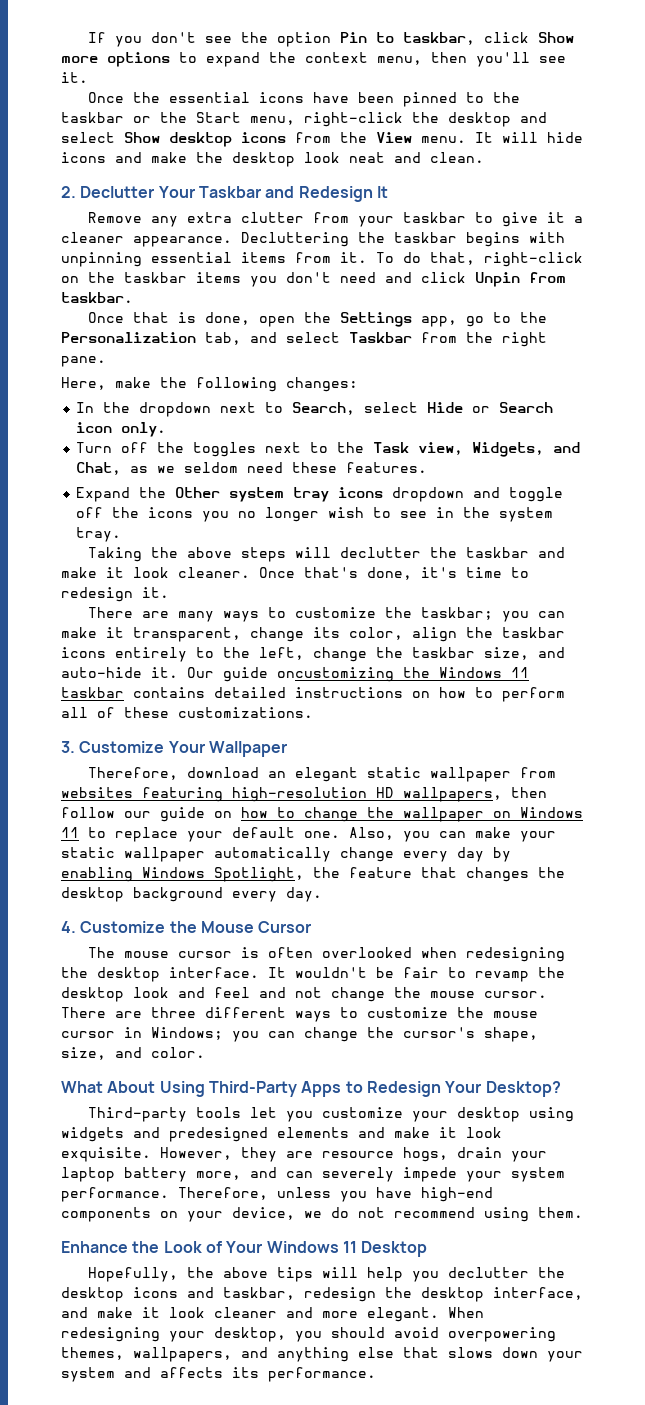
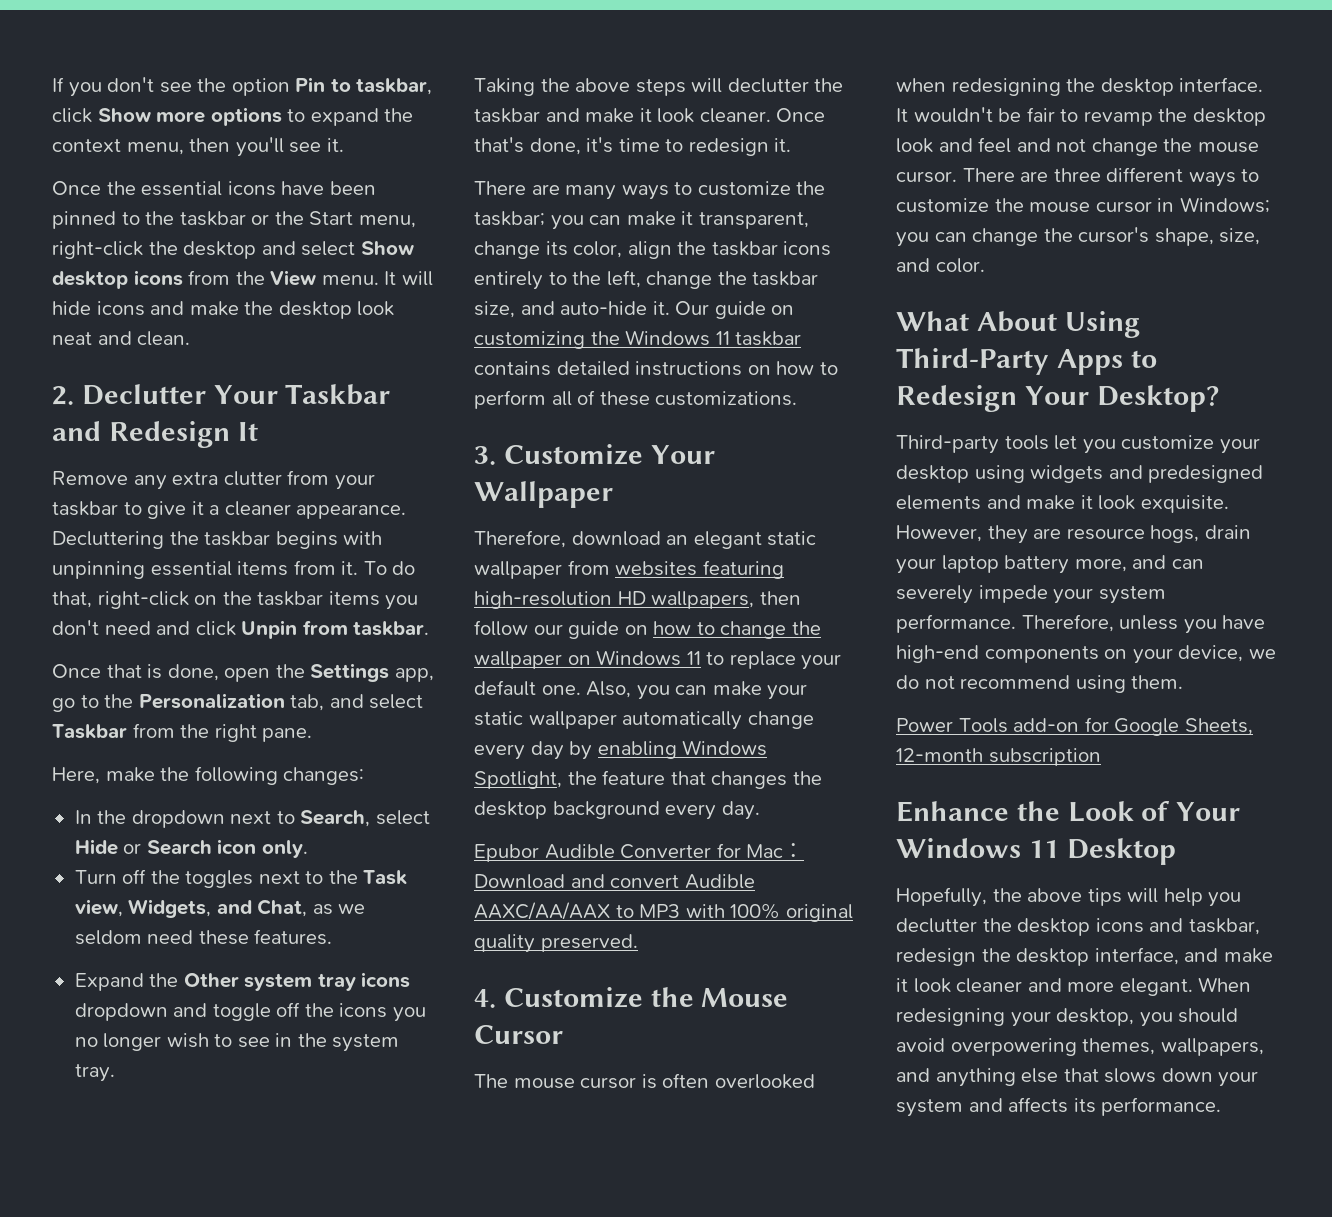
[277,667,394,682] oncustomizing -> [771,305,795,315] [474,331,585,349] on customizing
(322, 894) none -> [474,843,805,862] [474,874,755,889] [474,902,853,922] [474,934,638,953] // Epubor Audible Converter for Mac：Download and convert Audible AAXC/AA/AAX to MP3 with 100% original quality preserved.
(583, 1212) none -> [896,717,1253,736] [896,748,1101,766] // Power Tools add-on for Google Sheets, 12-month subscription

